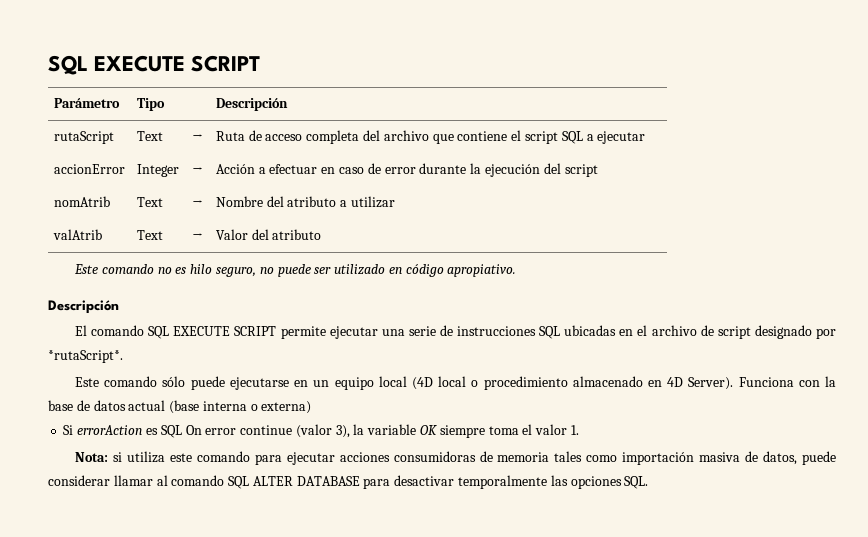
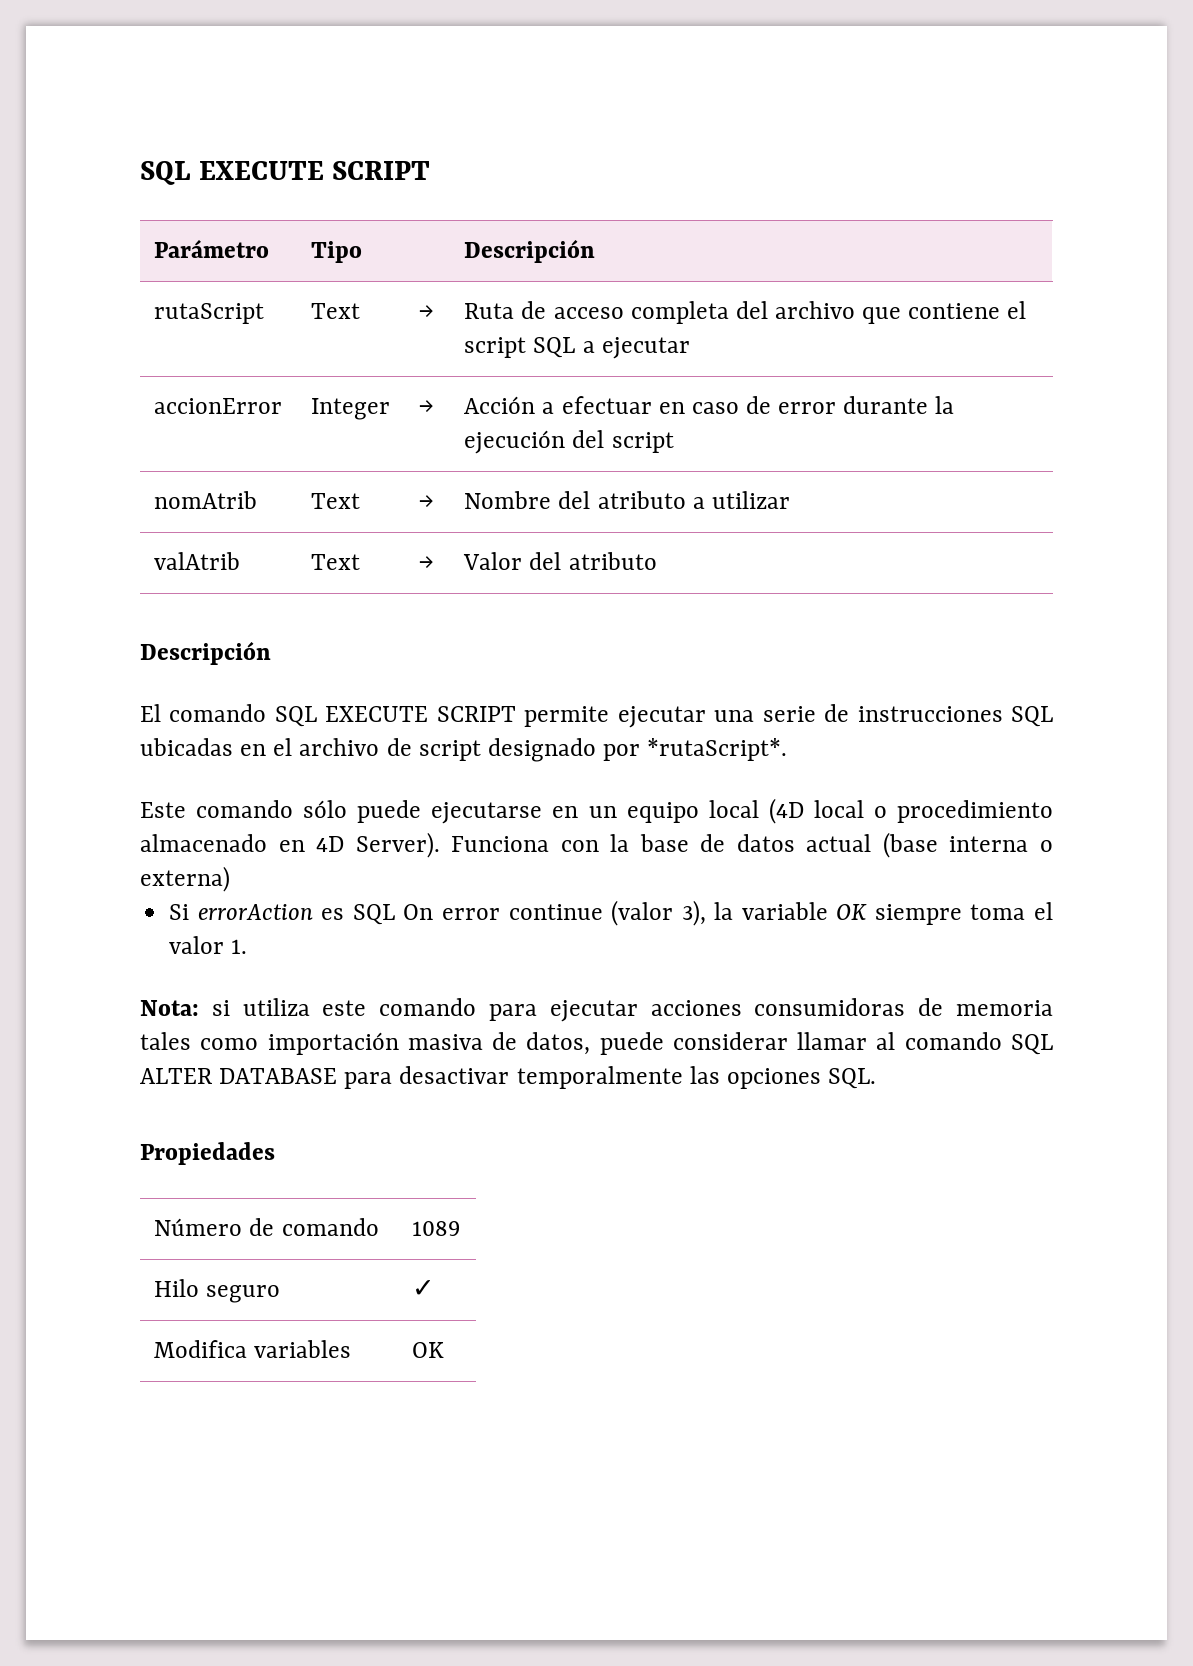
[74,264,517,277] // Este comando no es hilo seguro, no puede ser utilizado en código apropiativo. -> (657, 561) none
(649, 482) none -> [140,1142,275,1165] [154,1218,379,1236] [412,1221,461,1236] [154,1279,281,1303] [412,1280,436,1297] [154,1340,352,1358] [412,1342,445,1358] // Propiedades // Número de comando | 1089 // Hilo seguro | ✓ // Modifica variables | OK

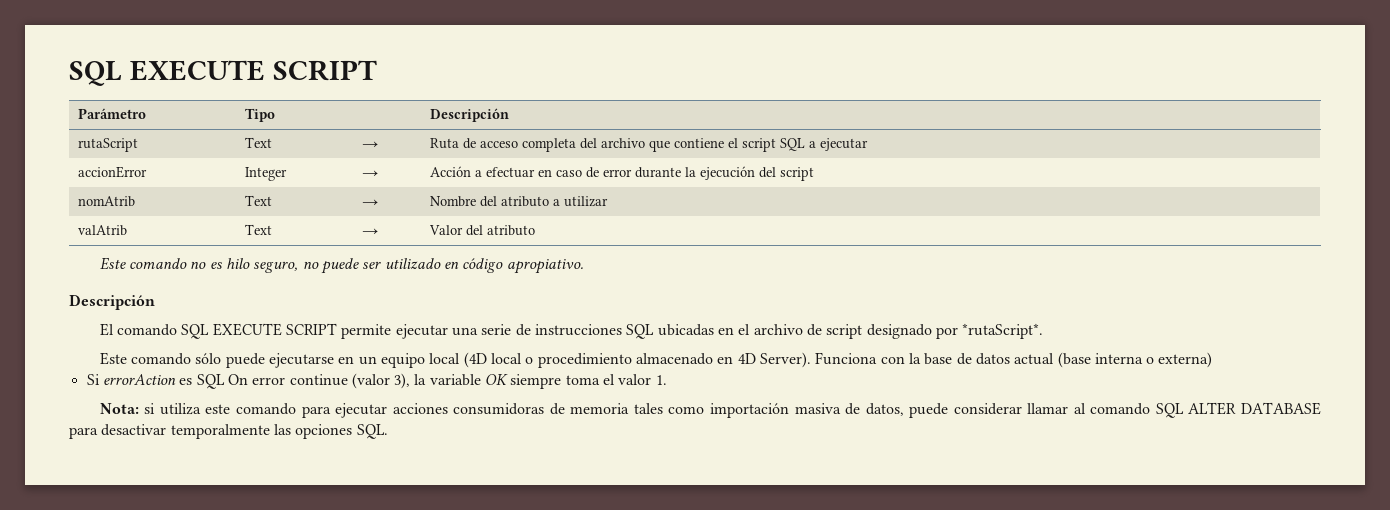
(657, 561) none -> [99,257,584,274] // Este comando no es hilo seguro, no puede ser utilizado en código apropiativo.
[140,1142,275,1165] [154,1218,379,1236] [412,1221,461,1236] [154,1279,281,1303] [412,1280,436,1297] [154,1340,352,1358] [412,1342,445,1358] // Propiedades // Número de comando | 1089 // Hilo seguro | ✓ // Modifica variables | OK -> (388, 431) none

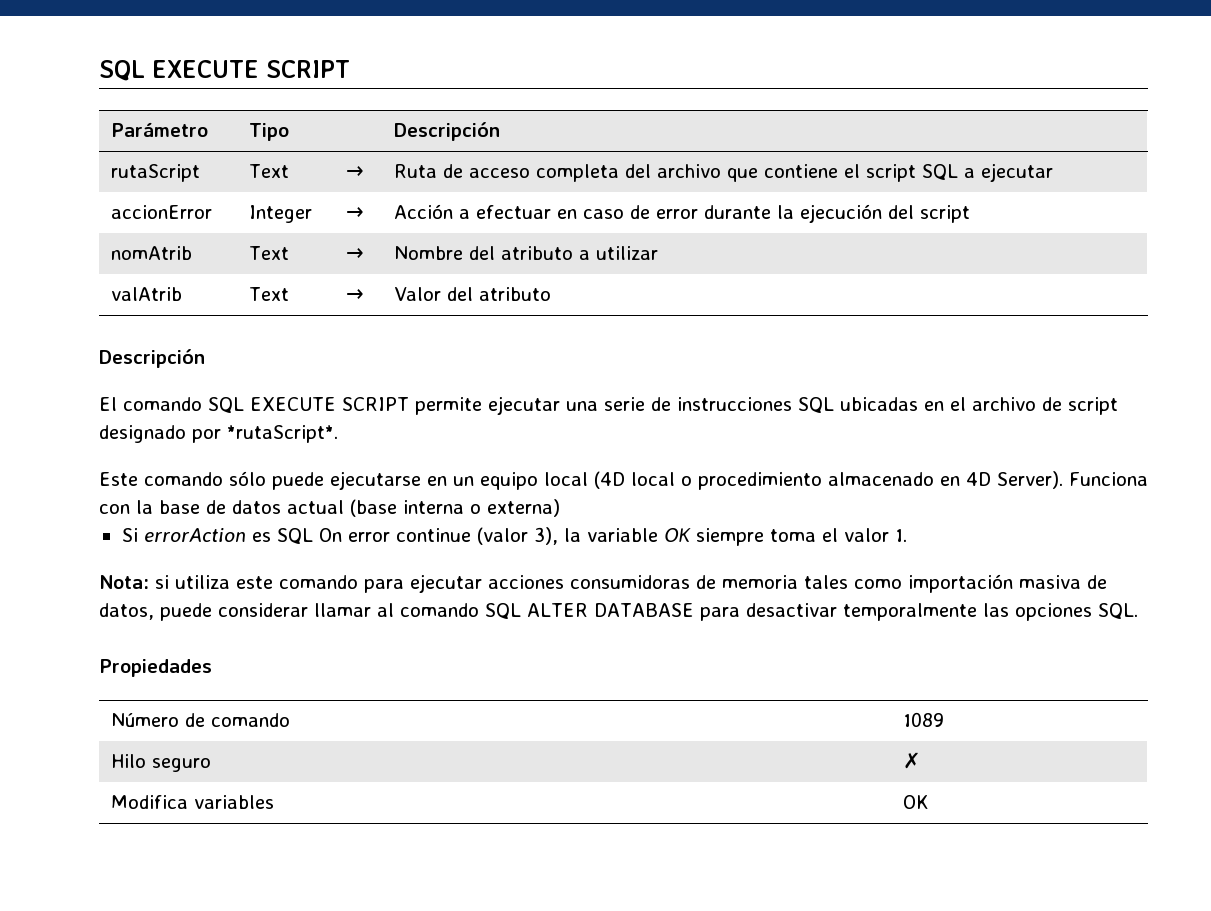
[99,257,584,274] // Este comando no es hilo seguro, no puede ser utilizado en código apropiativo. -> (552, 294) none
(388, 431) none -> [99,659,212,677] [111,713,291,727] [903,712,945,727] [111,754,212,772] [903,752,922,769] [111,795,275,809] [903,795,930,809] // Propiedades // Número de comando | 1089 // Hilo seguro | ✗ // Modifica variables | OK

